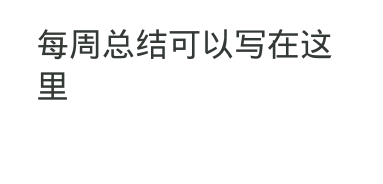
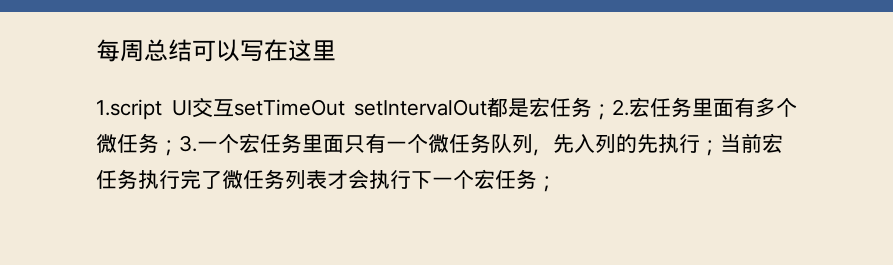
(69, 86) none -> [96,97,797,120] [96,133,783,156] [96,169,557,192] // 1.script UI交互setTimeOut setIntervalOut都是宏任务；2.宏任务里面有多个微任务；3.一个宏任务里面只有一个微任务队列，先入列的先执行；当前宏任务执行完了微任务列表才会执行下一个宏任务；

